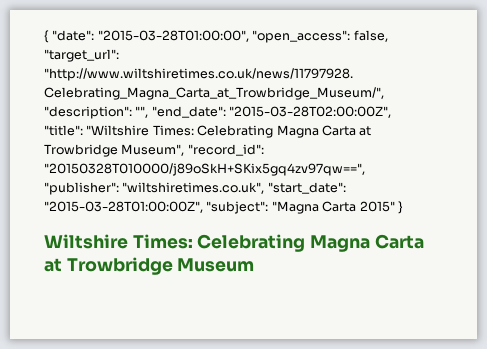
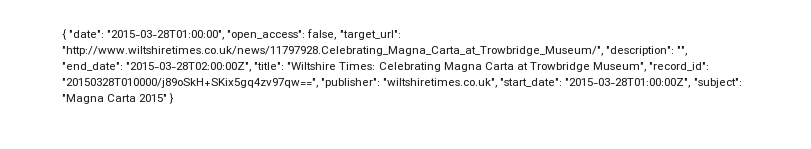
[44,234,424,252] [44,257,255,275] // Wiltshire Times: Celebrating Magna Carta at Trowbridge Museum -> (175, 98) none

